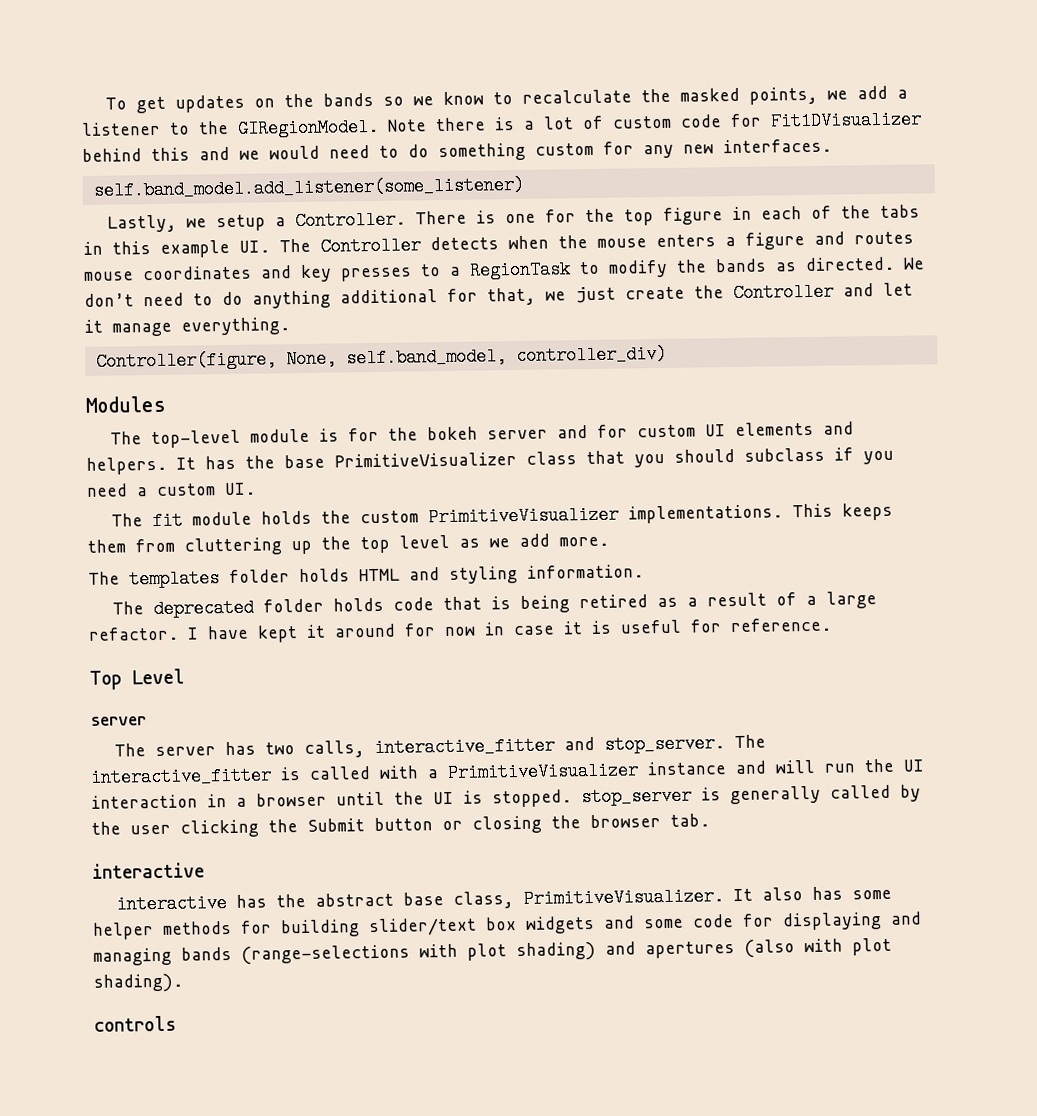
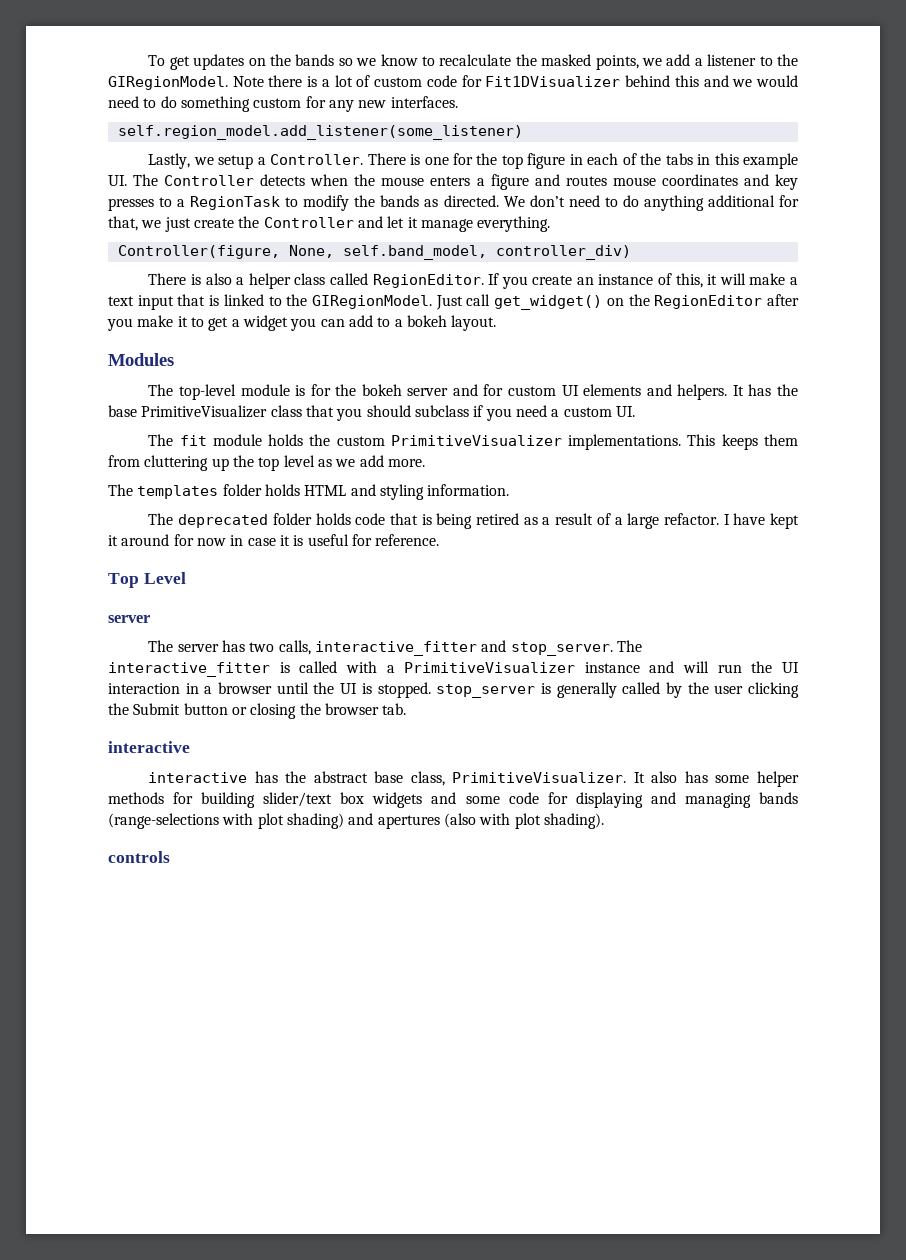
[92,175,524,200] self.band_model.add_listener(some_listener) -> [117,125,523,140] self.region_model.add_listener(some_listener)
(667, 355) none -> [148,273,798,289] [108,294,799,310] [107,315,497,331] // There is also a helper class called RegionEditor. If you create an instance of this, it will make a text input that is linked to the GIRegionModel. Just call get_widget() on the RegionEditor after you make it to get a widget you can add to a bokeh layout.

